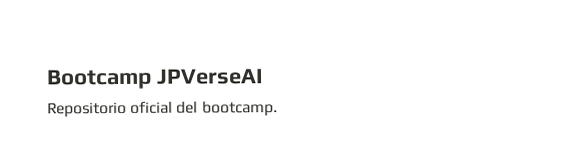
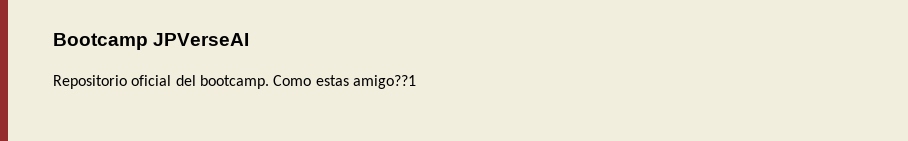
(278, 109) none -> [273,75,416,89] Como estas amigo??1

